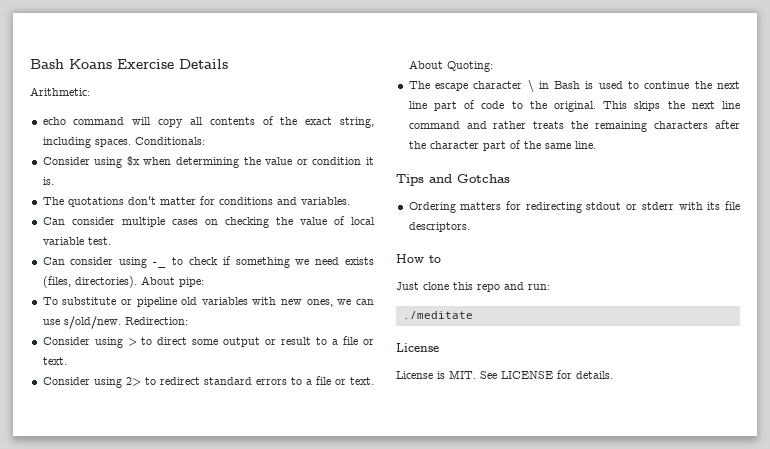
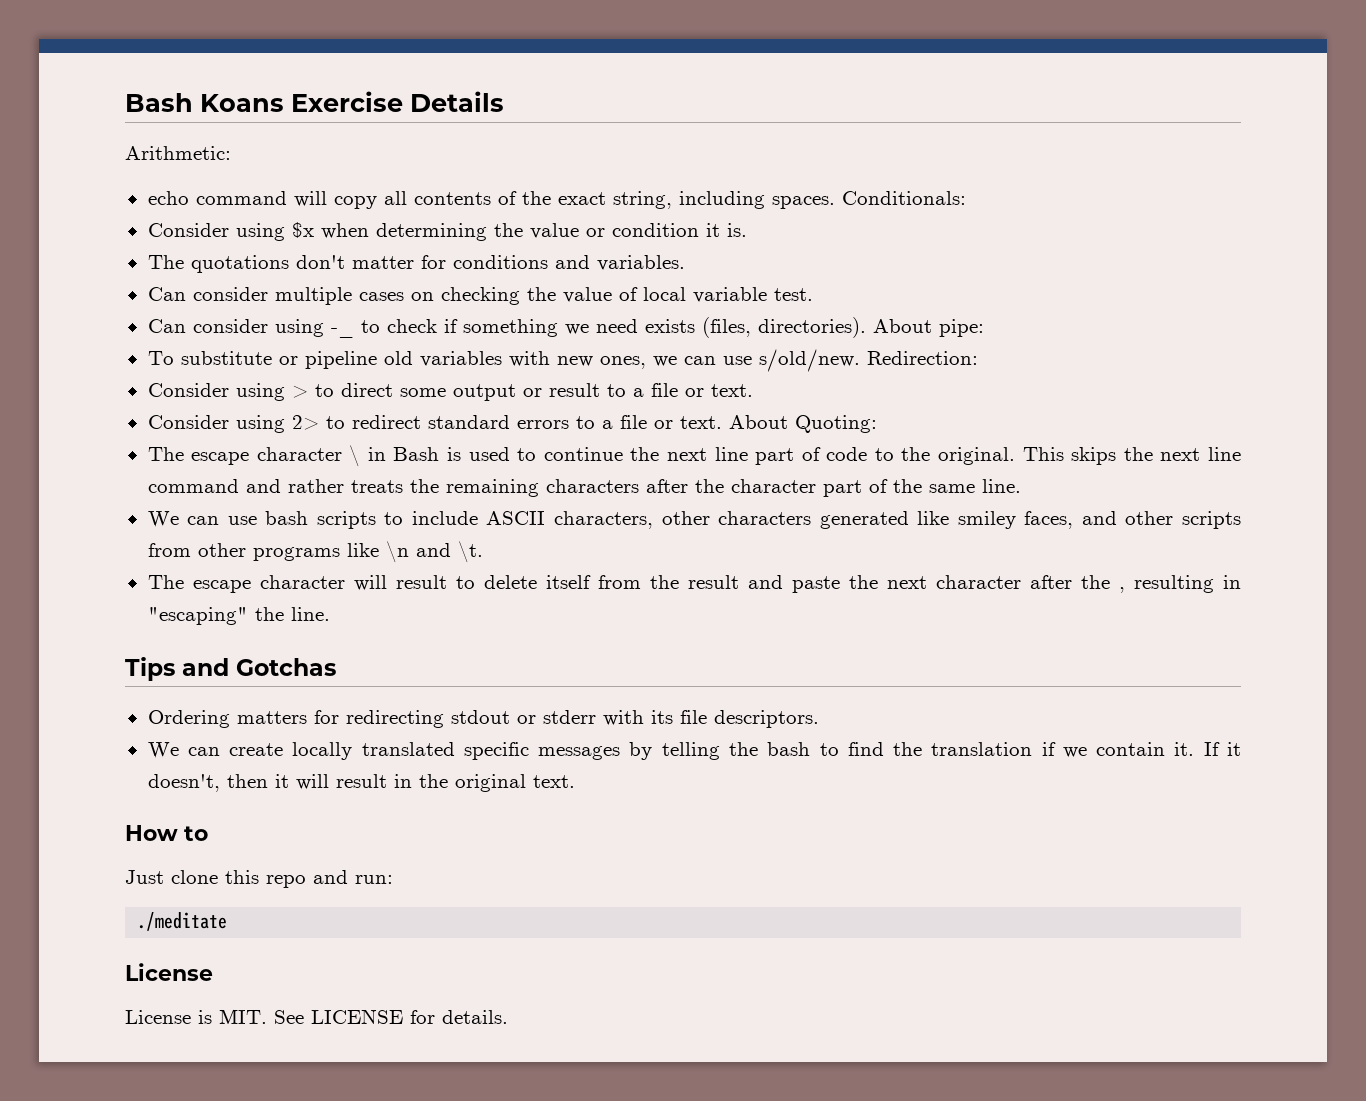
(596, 145) none -> [147,511,1241,529] [147,541,483,563] [147,575,1242,593] [147,607,330,625] // We can use bash scripts to include ASCII characters, other characters generated like smiley faces, and other scripts from other programs like \n and \t. // The escape character will result to delete itself from the result and paste the next character after the , resulting in "escaping" the line.
(470, 227) none -> [147,742,1242,760] [147,774,575,792] // We can create locally translated specific messages by telling the bash to find the translation if we contain it. If it doesn't, then it will result in the original text.

